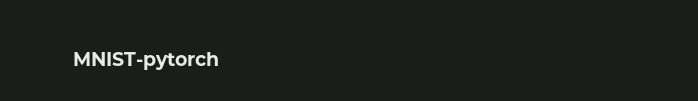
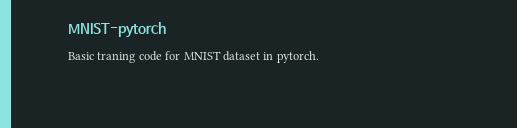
(219, 61) none -> [68,51,319,63] // Basic traning code for MNIST dataset in pytorch.

